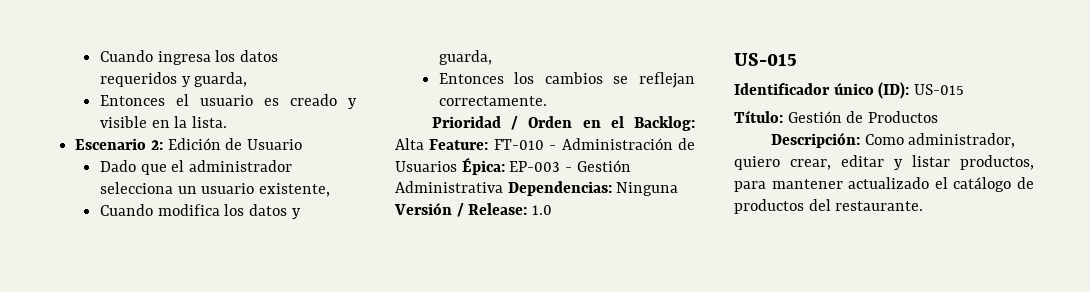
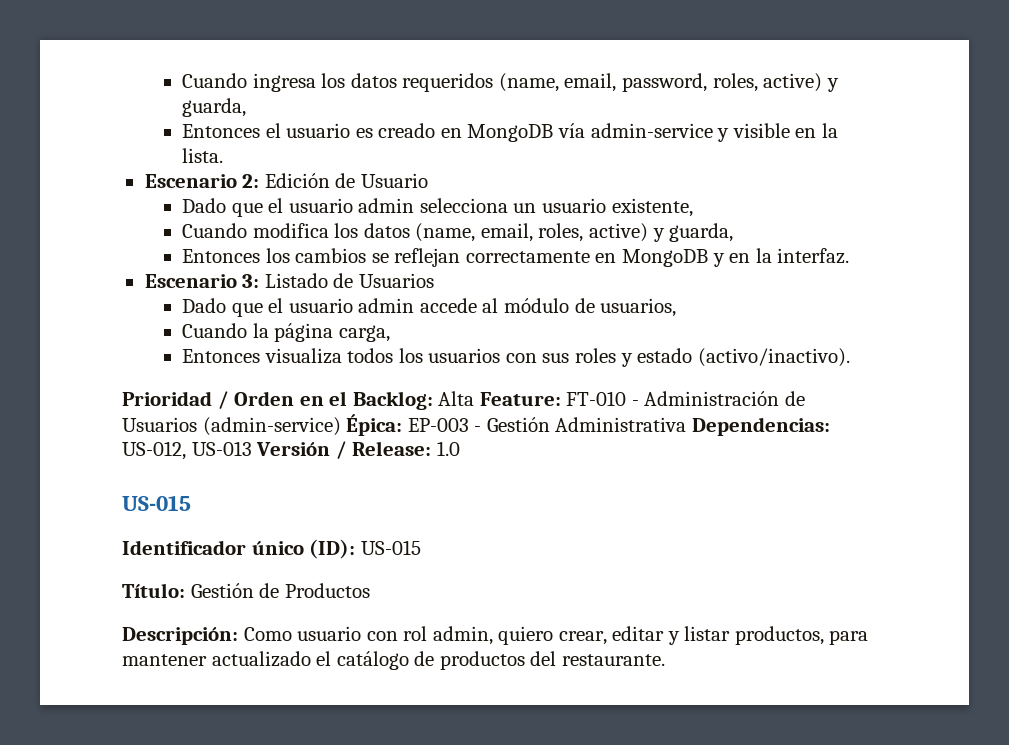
(177, 79) none -> [498,73,823,92] (name, email, password, roles, active)
(337, 100) none -> [440,123,713,142] en MongoDB vía admin-service
[189,160,293,172] administrador -> [288,198,415,213] usuario admin
(288, 210) none -> [415,223,648,242] (name, email, roles, active)
[438,96,547,106] correctamente. -> [465,248,850,267] [144,273,434,288] [182,298,677,317] [182,323,390,342] [182,348,850,367] correctamente en MongoDB y en la interfaz. // Escenario 3: Listado de Usuarios // Dado que el usuario admin accede al módulo de usuarios, // Cuando la página carga, // Entonces visualiza todos los usuarios con sus roles y estado (activo/inactivo).
(457, 166) none -> [202,417,341,436] (admin-service)
[616,182,679,196] Ninguna -> [122,441,252,460] US-012, US-013
[908,133,1016,148] administrador, -> [297,626,493,645] usuario con rol admin,

